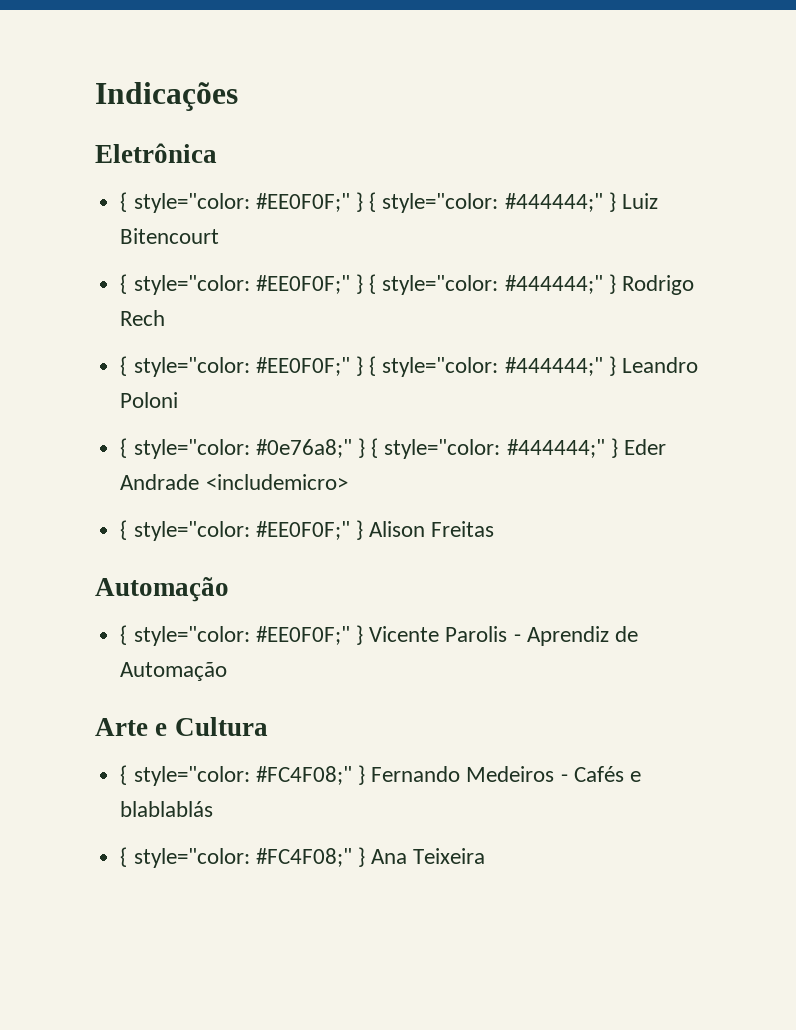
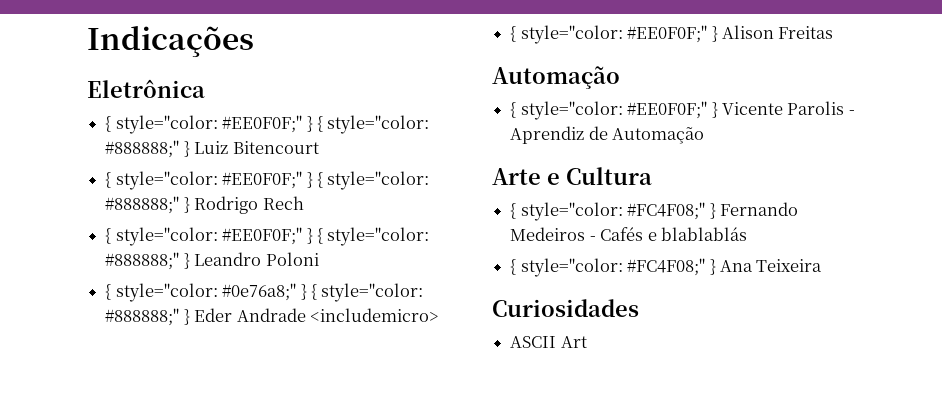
[504,193,603,212] #444444;" -> [105,140,180,158] #888888;"
[504,275,603,294] #444444;" -> [105,196,180,214] #888888;"
[504,357,603,376] #444444;" -> [105,252,180,270] #888888;"
[506,439,605,458] #444444;" -> [105,308,180,326] #888888;"
(486, 856) none -> [492,299,639,317] [510,336,587,348] // Curiosidades // ASCII Art

